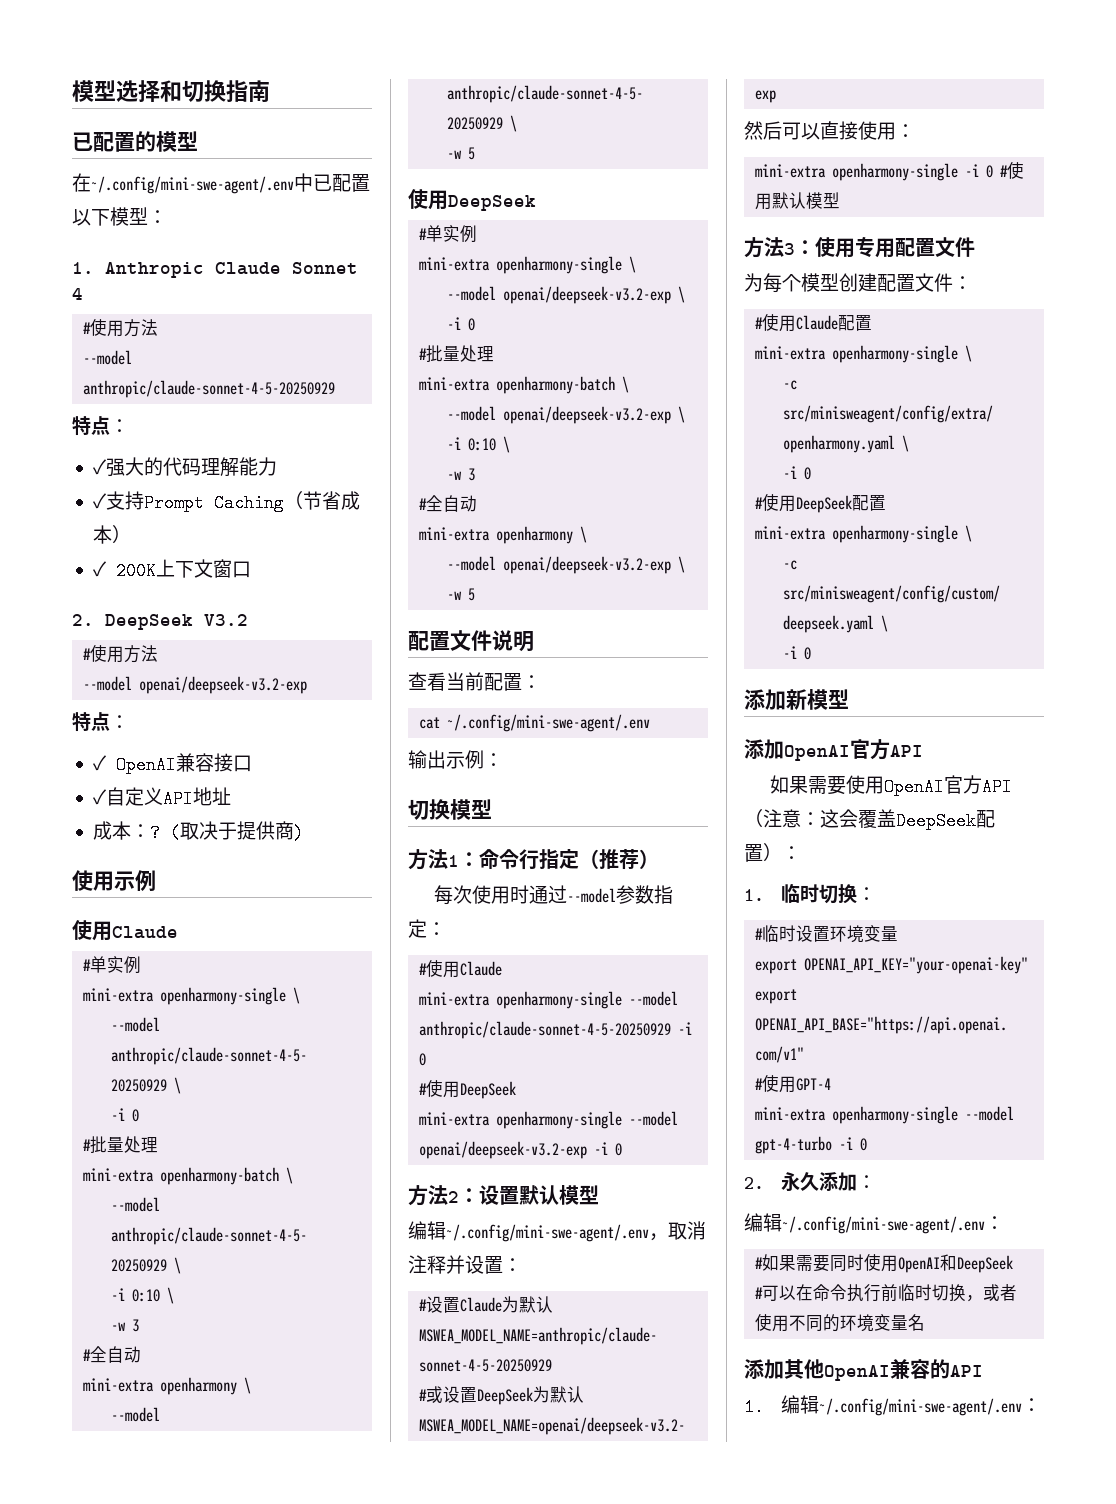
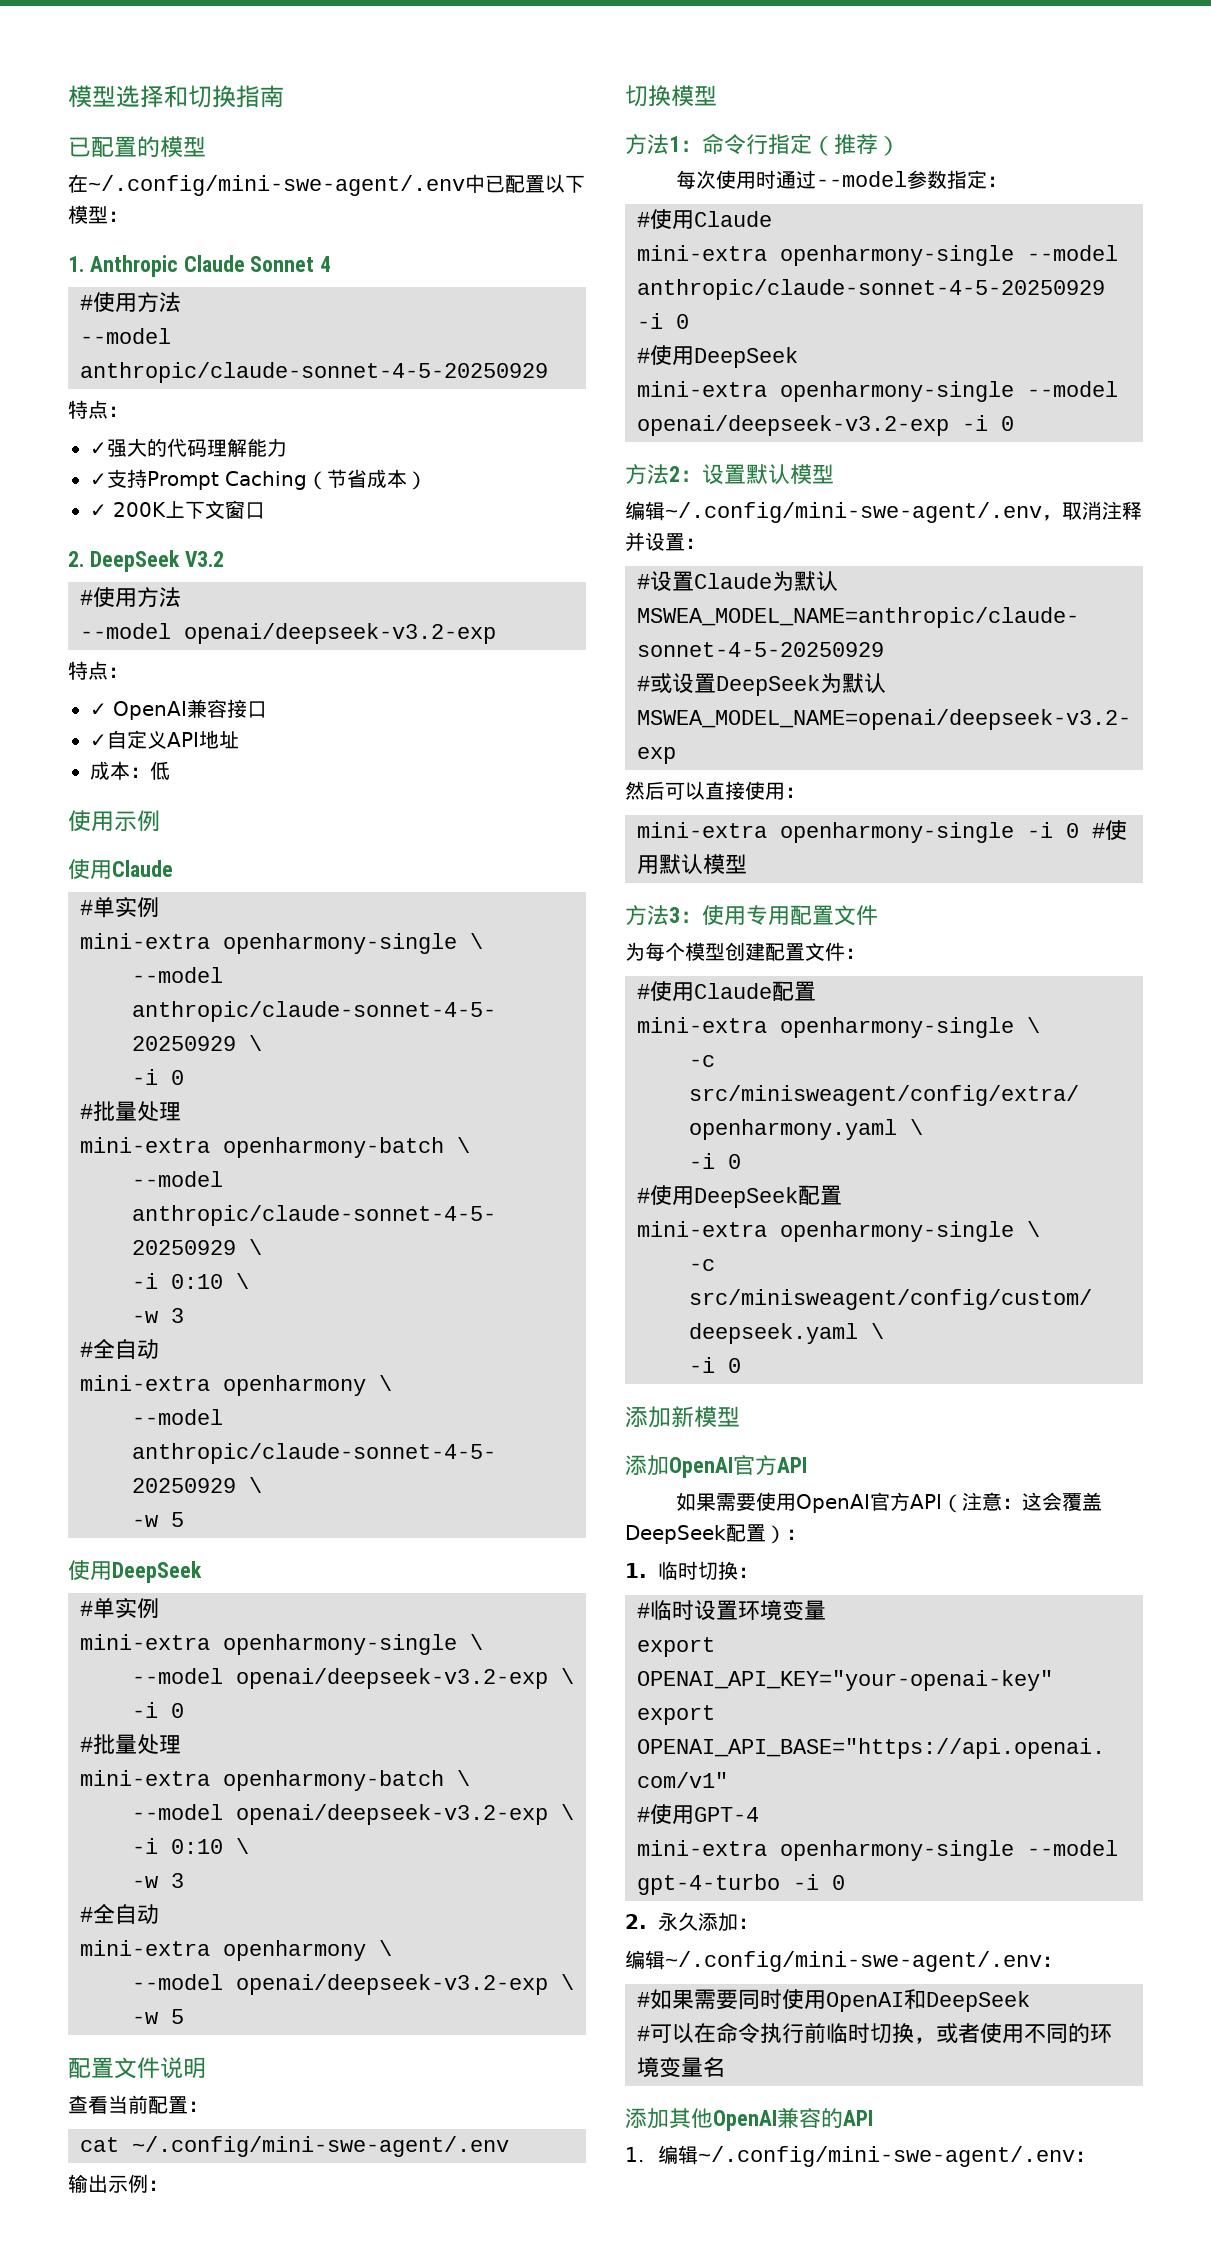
[149,821,304,842] ? (取决于提供商) -> [150,761,170,780] 低

